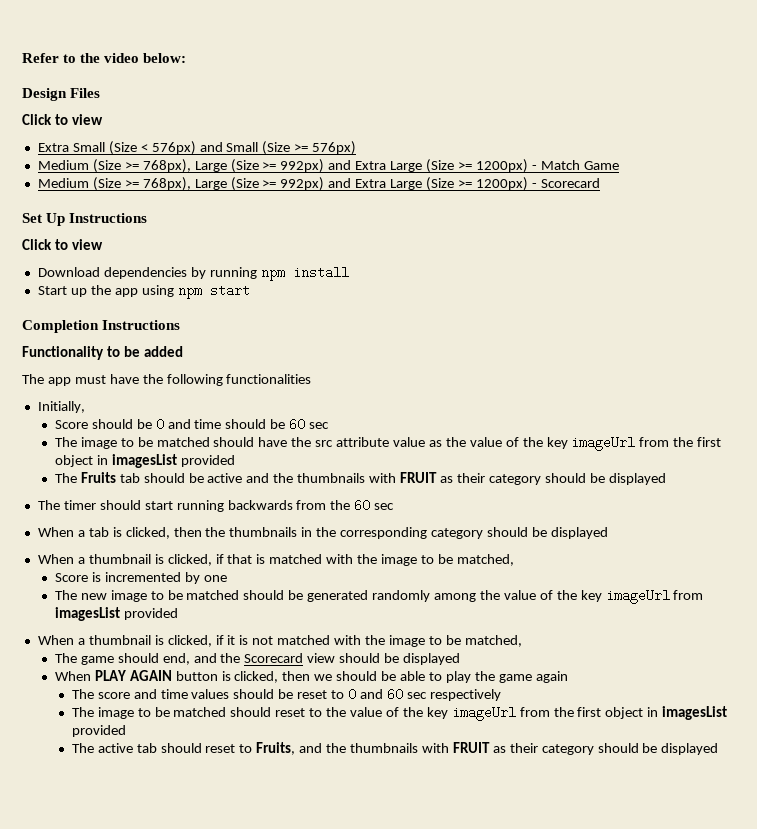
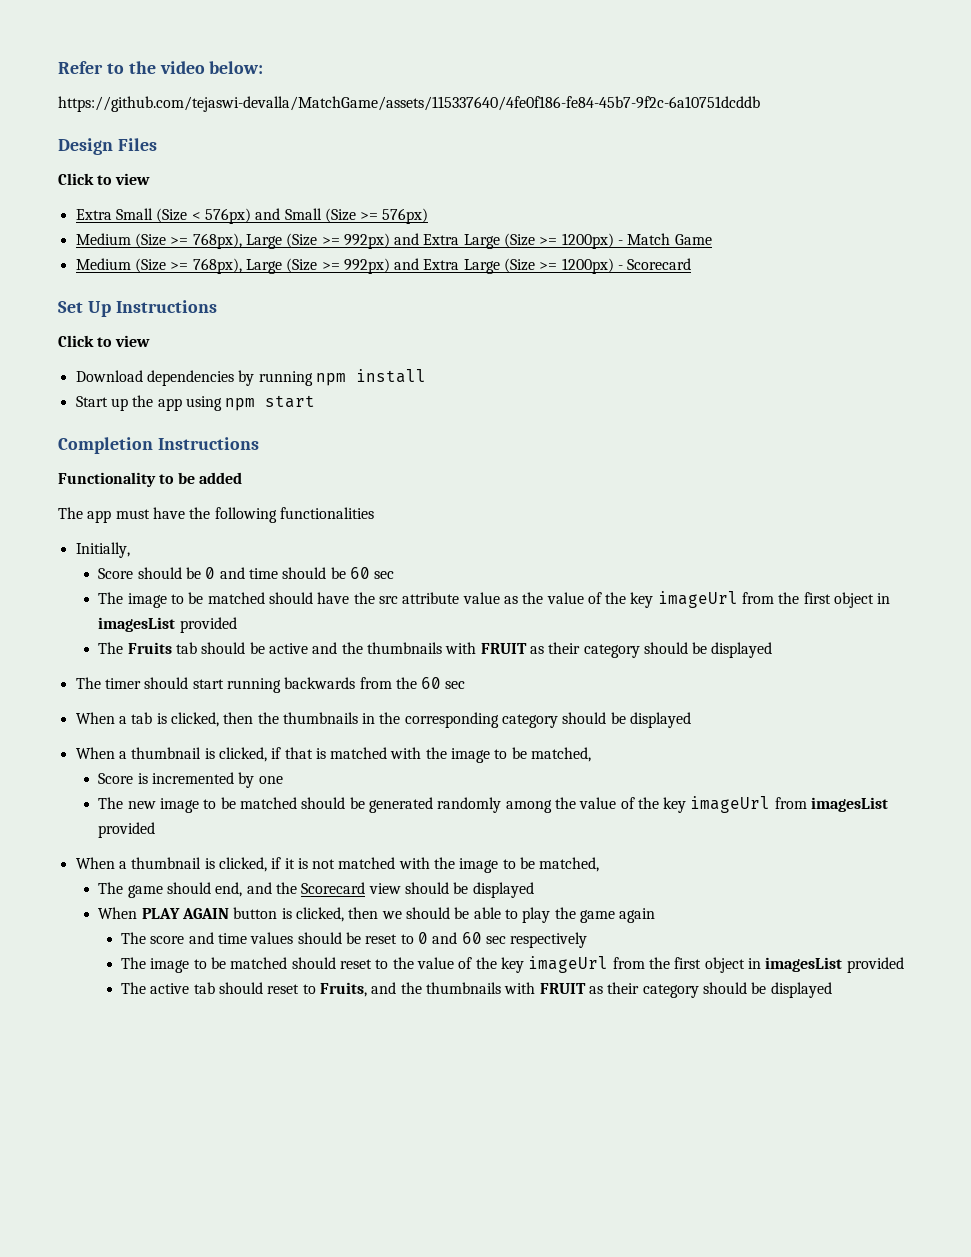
(187, 58) none -> [58,96,760,112] // https://github.com/tejaswi-devalla/MatchGame/assets/115337640/4fe0f186-fe84-45b7-9f2c-6a10751dcddb

